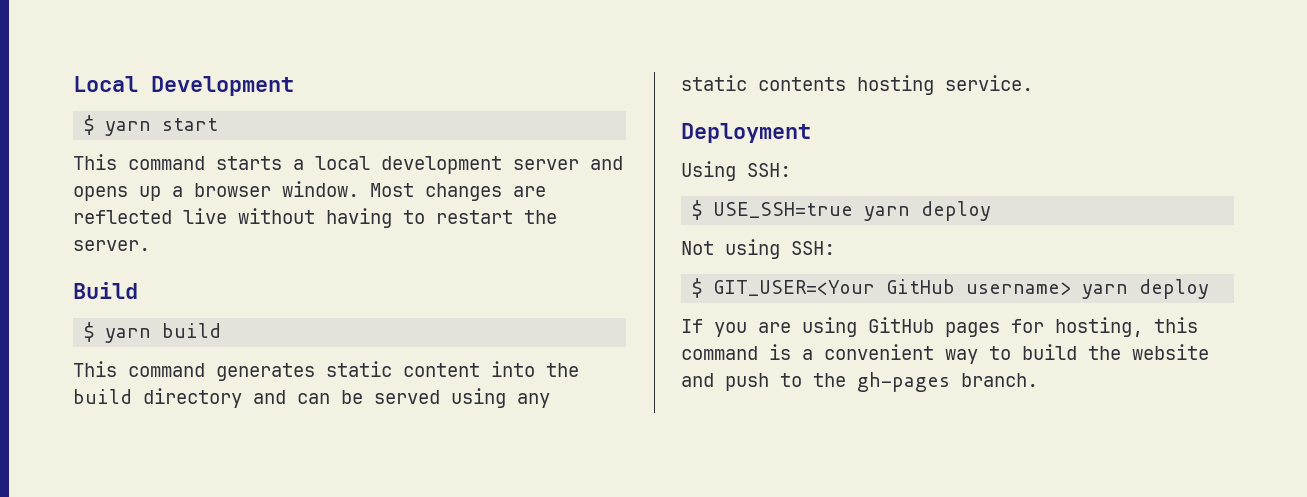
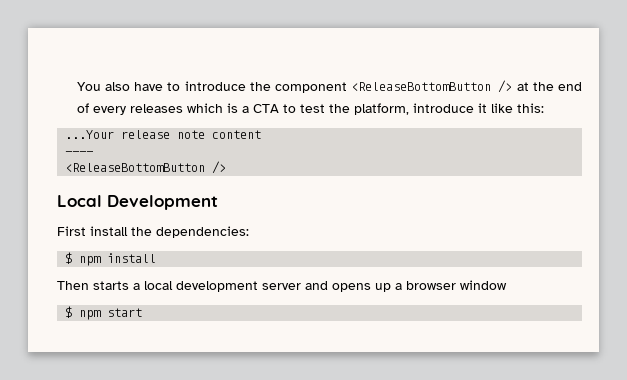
[73,76,294,96] [84,115,219,136] [73,154,205,170] Local Development // $ yarn start // This command -> [76,80,582,93] [76,103,544,115] [65,130,262,139] [65,151,94,155] [65,161,227,174] [57,195,218,210] [57,226,249,238] [65,252,157,266] [57,281,89,290] You also have to introduce the component <ReleaseBottomButton /> at the end of every releases which is a CTA to test the platform, introduce it like this: // ...Your release note content // ---- // <ReleaseBottomButton /> // Local Development // First install the dependencies: // $ npm install // Then
[282,181,546,201] [73,208,557,228] [73,240,150,251] [73,282,138,299] [84,322,222,343] [73,361,579,381] [73,388,550,408] [681,75,1033,95] [681,123,811,143] [681,161,791,181] [692,200,992,221] [681,239,835,259] [692,278,1210,299] [681,317,1198,337] [681,344,1209,364] [681,372,1038,392] window. Most changes are reflected live without having to restart the server. // Build // $ yarn build // This command generates static content into the build directory and can be served using any static contents hosting service. // Deployment // Using SSH: // $ USE_SSH=true yarn deploy // Not using SSH: // $ GIT_USER=<Your GitHub username> yarn deploy // If you are using GitHub pages for hosting, this command is a convenient way to build the website and push to the gh-pages branch. -> [460,280,507,290] [65,306,143,320] window // $ npm start

